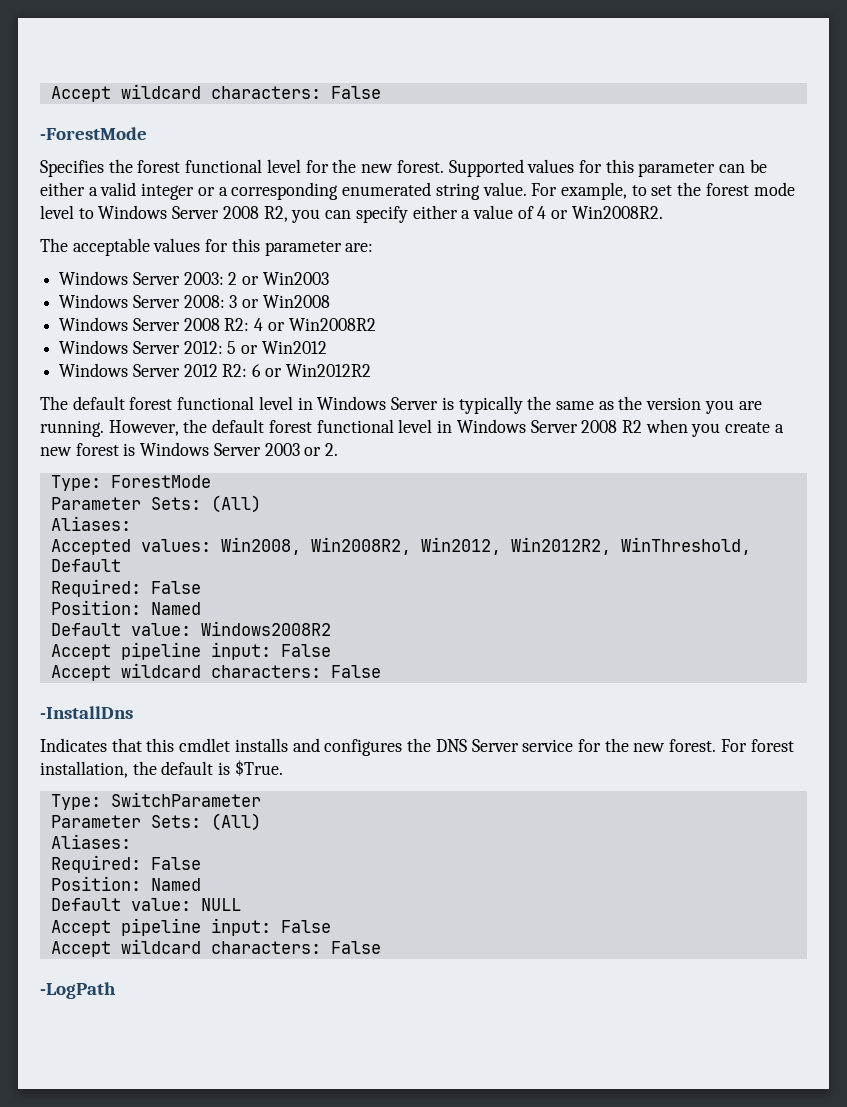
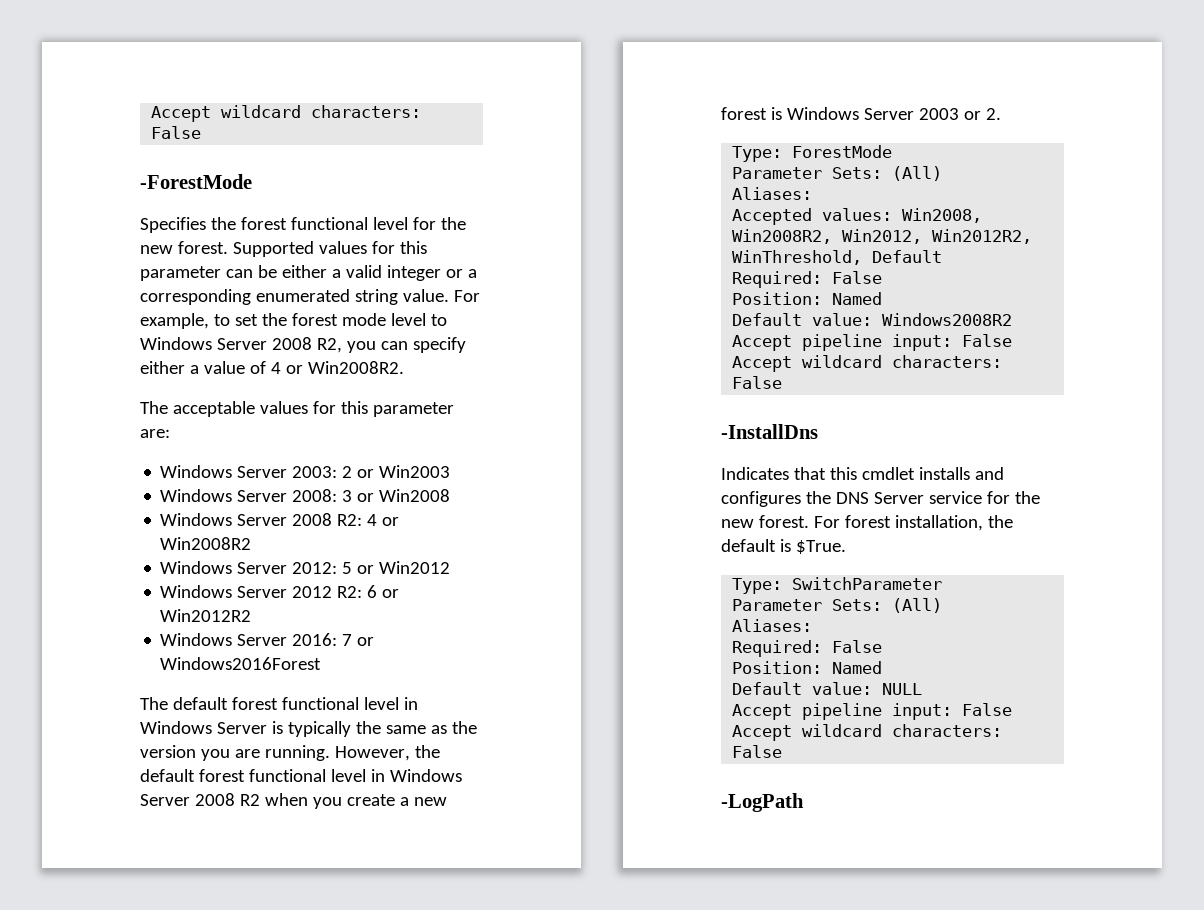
(371, 370) none -> [160,633,375,646] [160,657,322,670] // Windows Server 2016: 7 or Windows2016Forest

